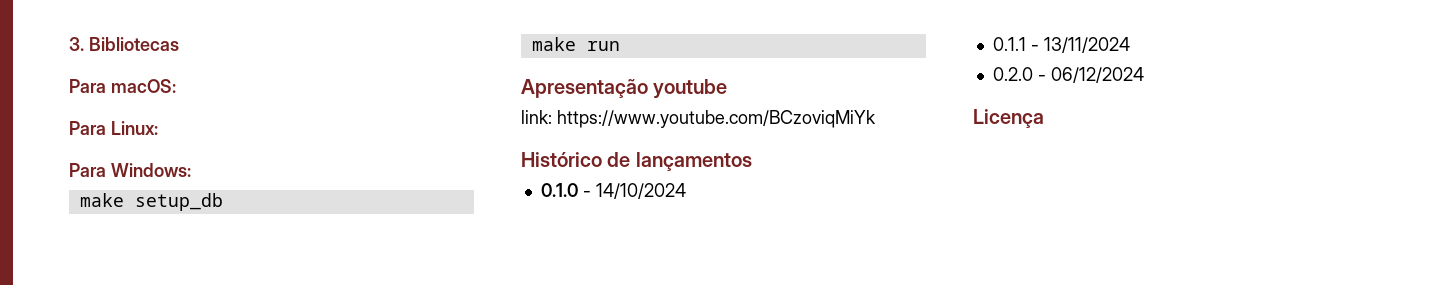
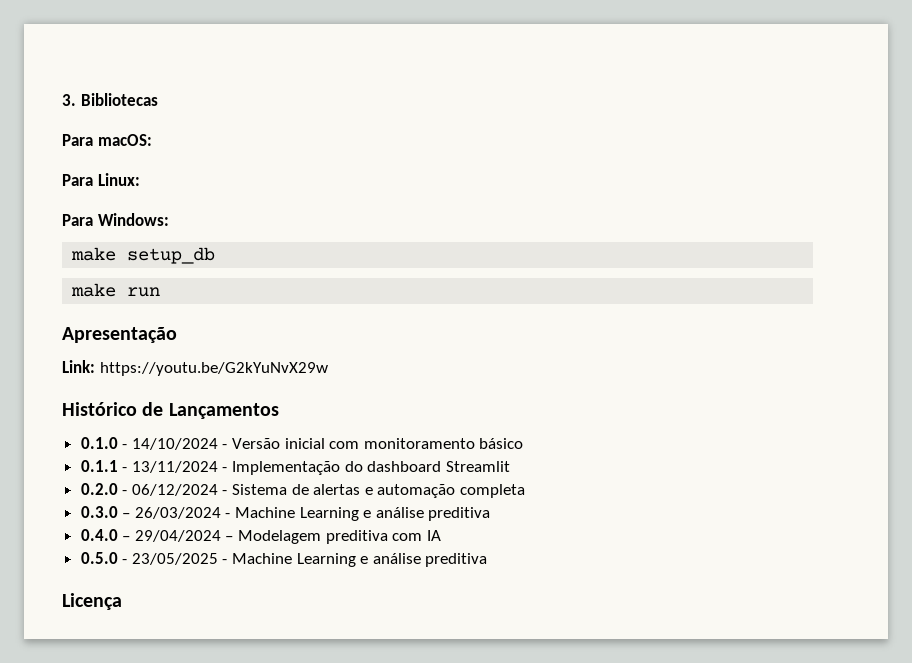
[653,79,728,99] [521,110,876,128] youtube // link: https://www.youtube.com/BCzoviqMiYk -> [62,360,328,376] // Link: https://youtu.be/G2kYuNvX29w
[635,152,752,171] lançamentos -> [168,403,279,419] Lançamentos
[992,37,1130,53] [992,67,1144,83] // 0.1.1 - 13/11/2024 // 0.2.0 - 06/12/2024 -> [222,438,524,449] [80,460,510,475] [80,483,526,498] [80,506,491,521] [80,529,441,544] [80,552,488,567] - Versão inicial com monitoramento básico // 0.1.1 - 13/11/2024 - Implementação do dashboard Streamlit // 0.2.0 - 06/12/2024 - Sistema de alertas e automação completa // 0.3.0 – 26/03/2024 - Machine Learning e análise preditiva // 0.4.0 – 29/04/2024 – Modelagem preditiva com IA // 0.5.0 - 23/05/2025 - Machine Learning e análise preditiva

